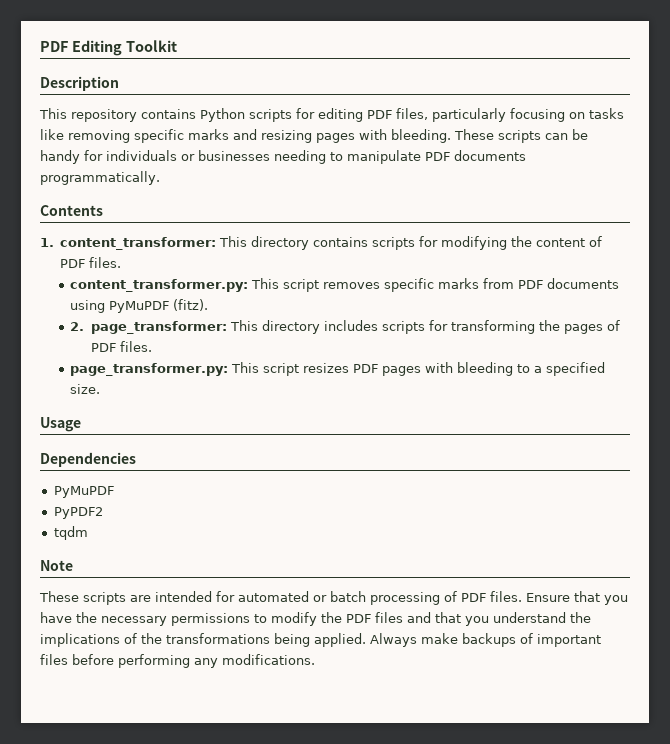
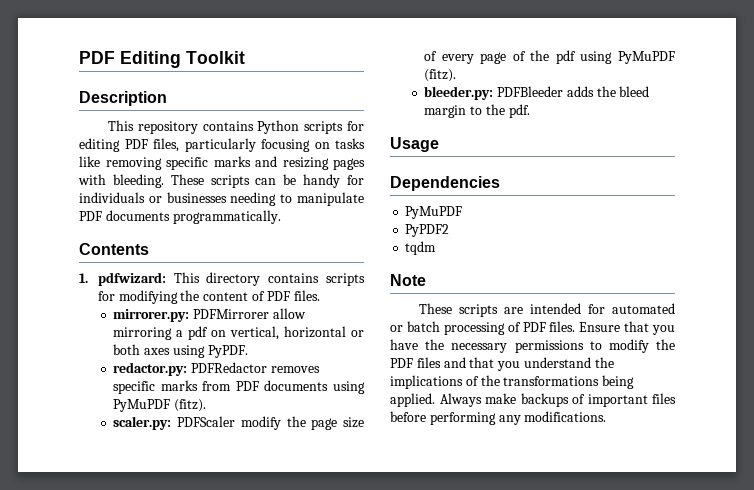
[60,237,217,250] content_transformer: -> [97,272,166,286] pdfwizard:
[70,278,320,292] content_transformer.py: This script -> [113,308,306,322] [113,326,364,340] [113,344,248,358] [113,362,268,376] mirrorer.py: PDFMirrorer allow mirroring a pdf on vertical, horizontal or both axes using PyPDF. // redactor.py: PDFRedactor
[70,320,620,334] [90,341,152,352] [70,362,606,376] [70,384,101,394] 2. page_transformer: This directory includes scripts for transforming the pages of PDF files. // page_transformer.py: This script resizes PDF pages with bleeding to a specified size. -> [113,416,364,430] [424,50,675,64] [424,69,457,82] [424,86,650,100] [424,104,530,118] scaler.py: PDFScaler modify the page size of every page of the pdf using PyMuPDF (fitz). // bleeder.py: PDFBleeder adds the bleed margin to the pdf.

